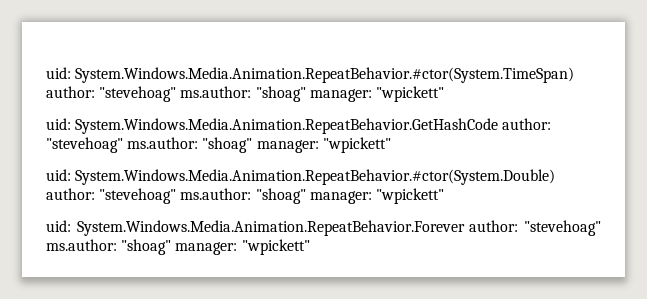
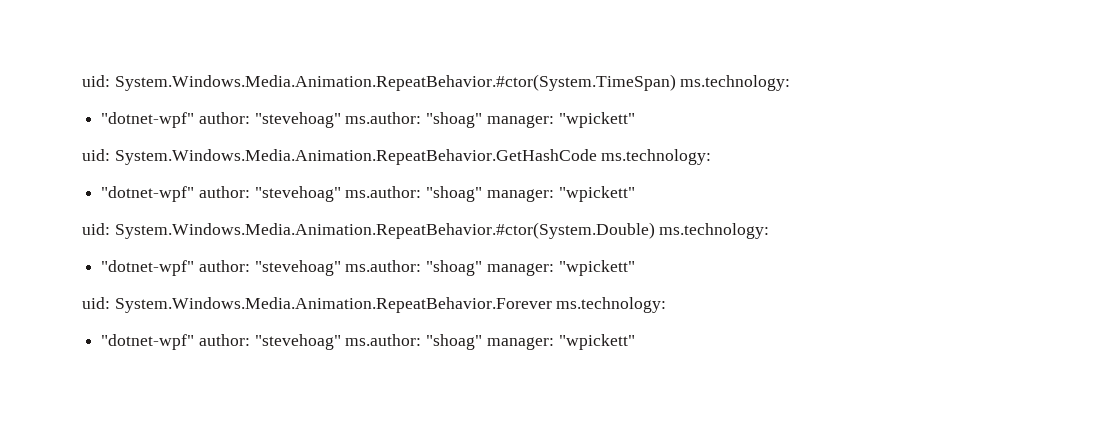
(575, 75) none -> [680,75,791,91] [101,112,195,128] ms.technology: // "dotnet-wpf"
(499, 126) none -> [601,149,712,165] [101,186,195,202] ms.technology: // "dotnet-wpf"
(556, 177) none -> [659,223,770,239] [101,260,195,276] ms.technology: // "dotnet-wpf"
(465, 228) none -> [556,297,667,313] [101,334,195,350] ms.technology: // "dotnet-wpf"

